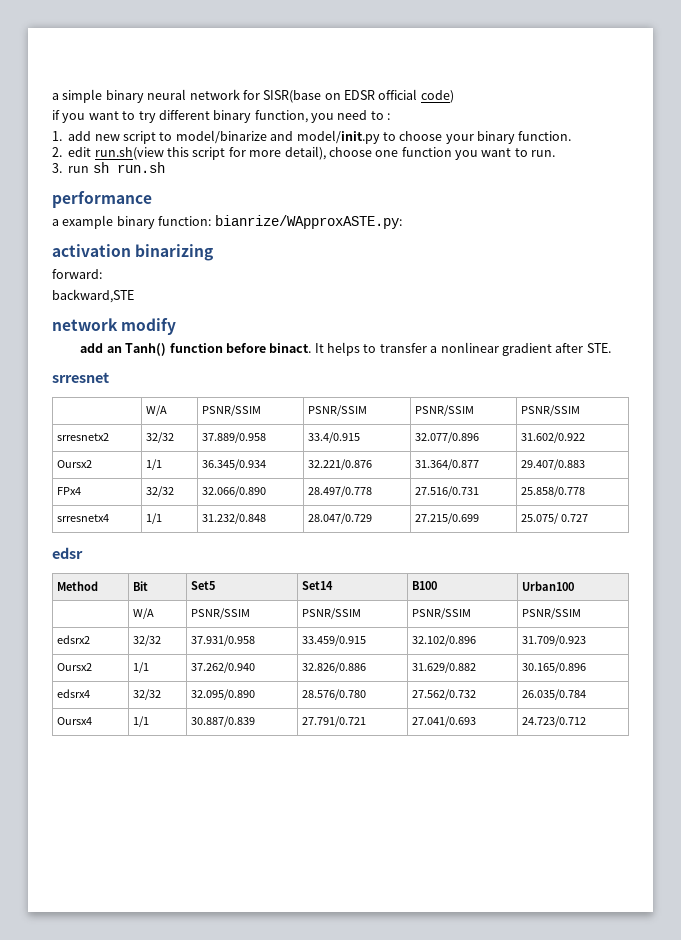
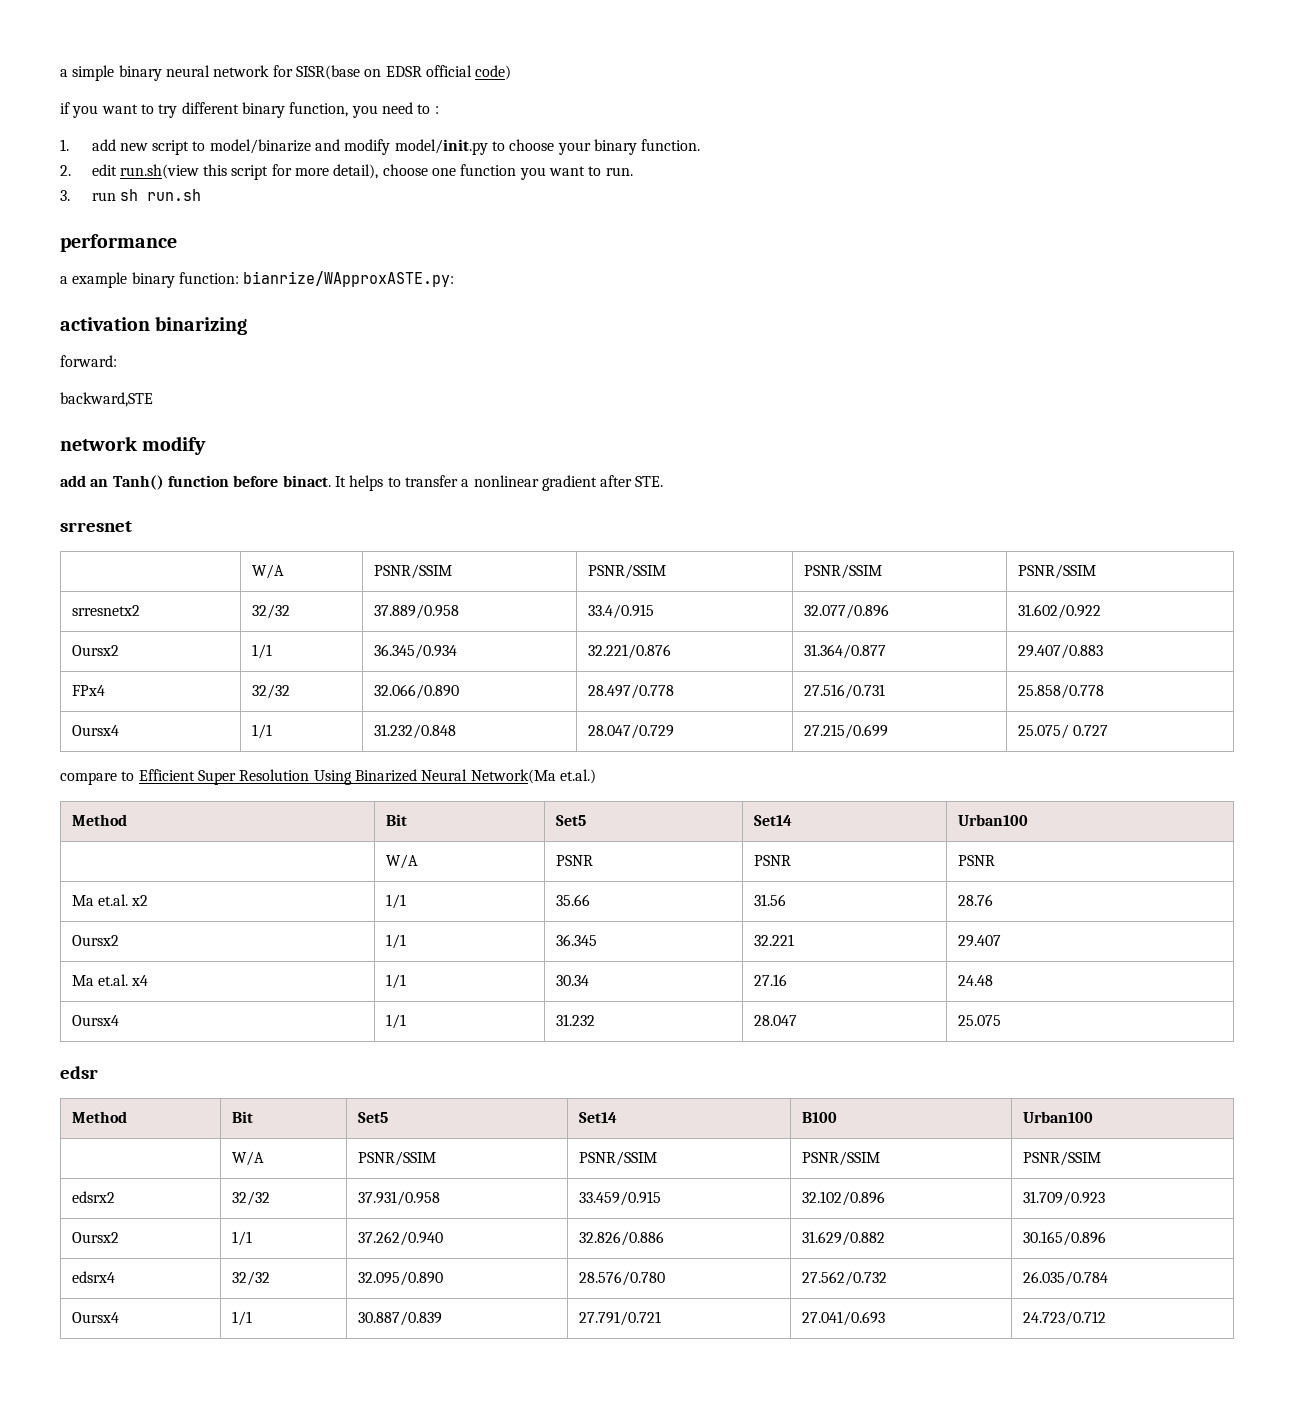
(294, 136) none -> [344,139,391,155] modify
[57,514,110,522] srresnetx4 -> [71,725,119,736] Oursx4
(589, 518) none -> [60,769,596,785] [71,814,127,826] [385,814,407,826] [555,815,586,826] [753,815,792,826] [957,814,1028,826] [385,854,418,869] [555,855,593,866] [753,855,791,866] [957,855,995,866] [71,894,149,906] [385,894,406,909] [555,894,590,906] [753,894,786,906] [957,894,993,906] [71,935,119,946] [385,934,406,949] [555,934,597,946] [753,934,794,946] [957,935,1001,947] [71,974,149,986] [385,974,406,989] [555,975,589,986] [753,974,787,986] [957,975,993,986] [71,1015,119,1026] [385,1014,406,1029] [555,1014,595,1026] [753,1015,797,1026] [957,1015,1001,1026] // compare to Efficient Super Resolution Using Binarized Neural Network(Ma et.al.) // Method | Bit | Set5 | Set14 | Urban100 // | W/A | PSNR | PSNR | PSNR // Ma et.al. x2 | 1/1 | 35.66 | 31.56 | 28.76 // Oursx2 | 1/1 | 36.345 | 32.221 | 29.407 // Ma et.al. x4 | 1/1 | 30.34 | 27.16 | 24.48 // Oursx4 | 1/1 | 31.232 | 28.047 | 25.075

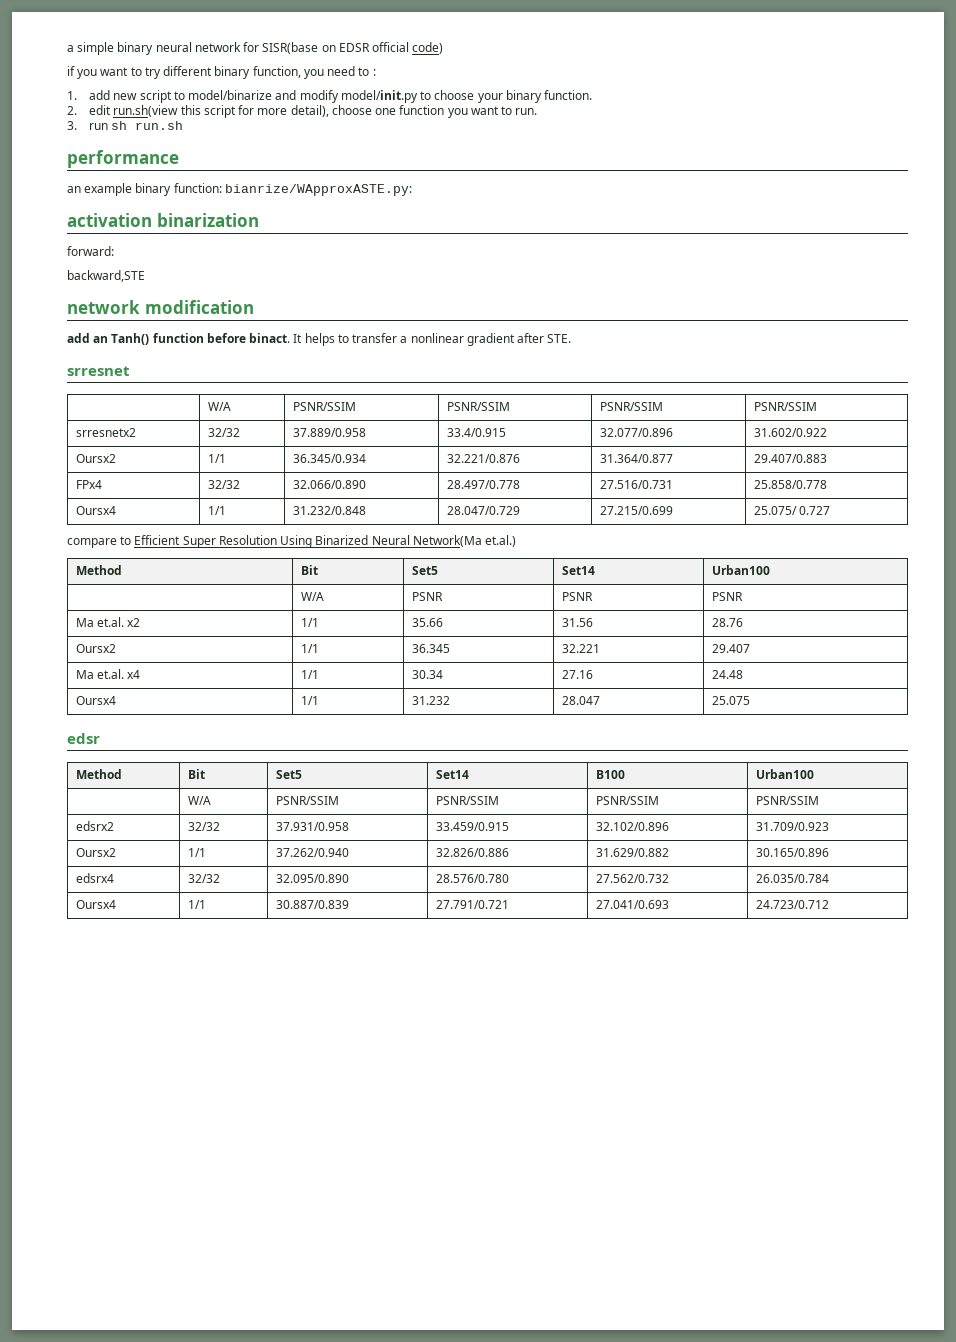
[60,276,68,284] a -> [67,186,81,193] an
[155,316,248,335] binarizing -> [156,213,259,227] binarization
[142,436,207,455] modify -> [144,300,254,314] modification

